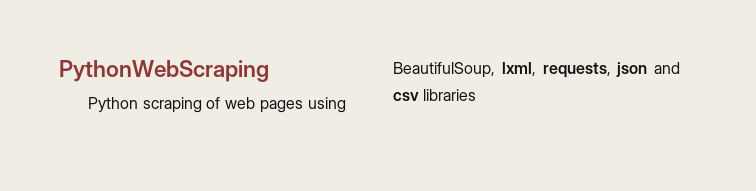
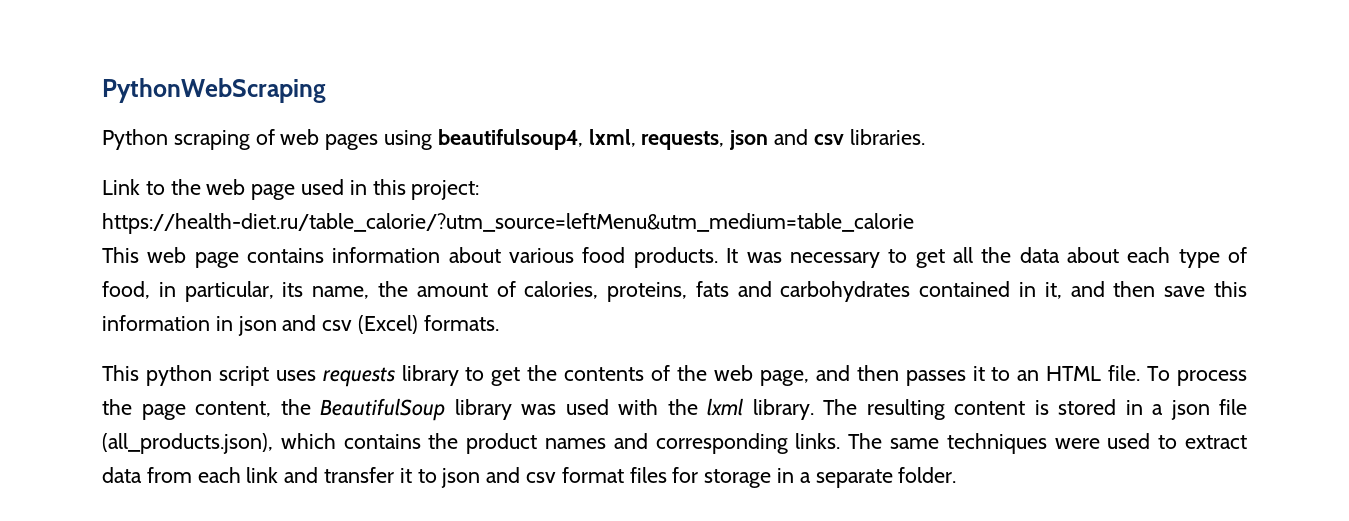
[393,62,495,78] BeautifulSoup, -> [437,129,583,150] beautifulsoup4,
[423,89,477,101] libraries -> [849,129,925,145] [102,179,480,200] [102,213,914,234] [102,247,1247,268] [102,281,1247,302] [102,315,499,336] [102,365,1248,387] [102,398,1248,421] [102,433,1247,454] [102,467,957,488] libraries. // Link to the web page used in this project: https://health-diet.ru/table_calorie/?utm_source=leftMenu&utm_medium=table_calorie // This web page contains information about various food products. It was necessary to get all the data about each type of food, in particular, its name, the amount of calories, proteins, fats and carbohydrates contained in it, and then save this information in json and csv (Excel) formats. // This python script uses requests library to get the contents of the web page, and then passes it to an HTML file. To process the page content, the BeautifulSoup library was used with the lxml library. The resulting content is stored in a json file (all_products.json), which contains the product names and corresponding links. The same techniques were used to extract data from each link and transfer it to json and csv format files for storage in a separate folder.

